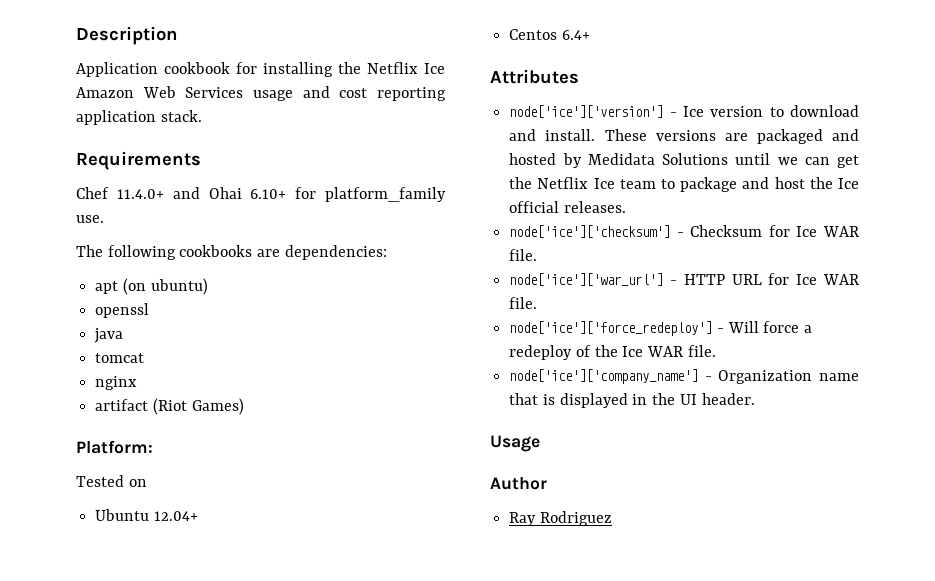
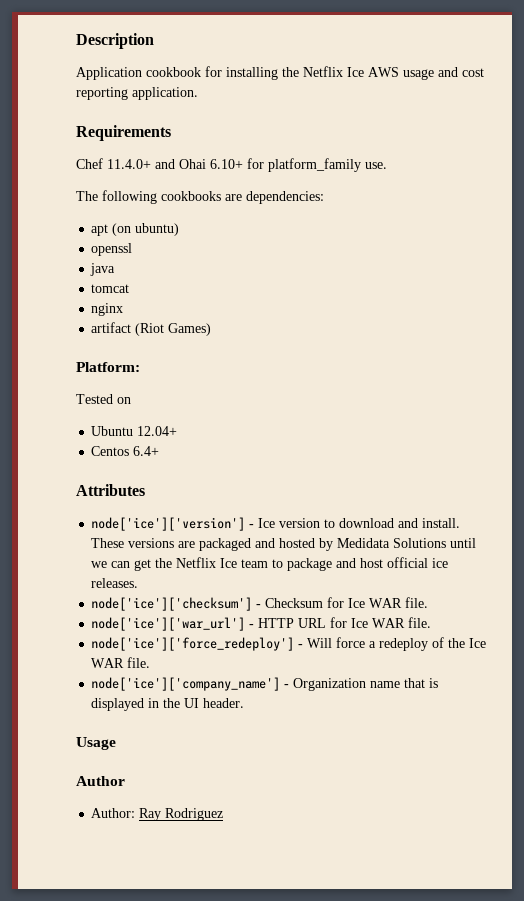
[76,86,244,98] Amazon Web Services -> [368,67,399,77] AWS
[76,110,202,125] application stack. -> [132,87,198,100] application.
[809,177,859,189] [509,201,560,213] the Ice official -> [387,557,449,568] official ice
(547, 483) none -> [91,808,136,818] Author:

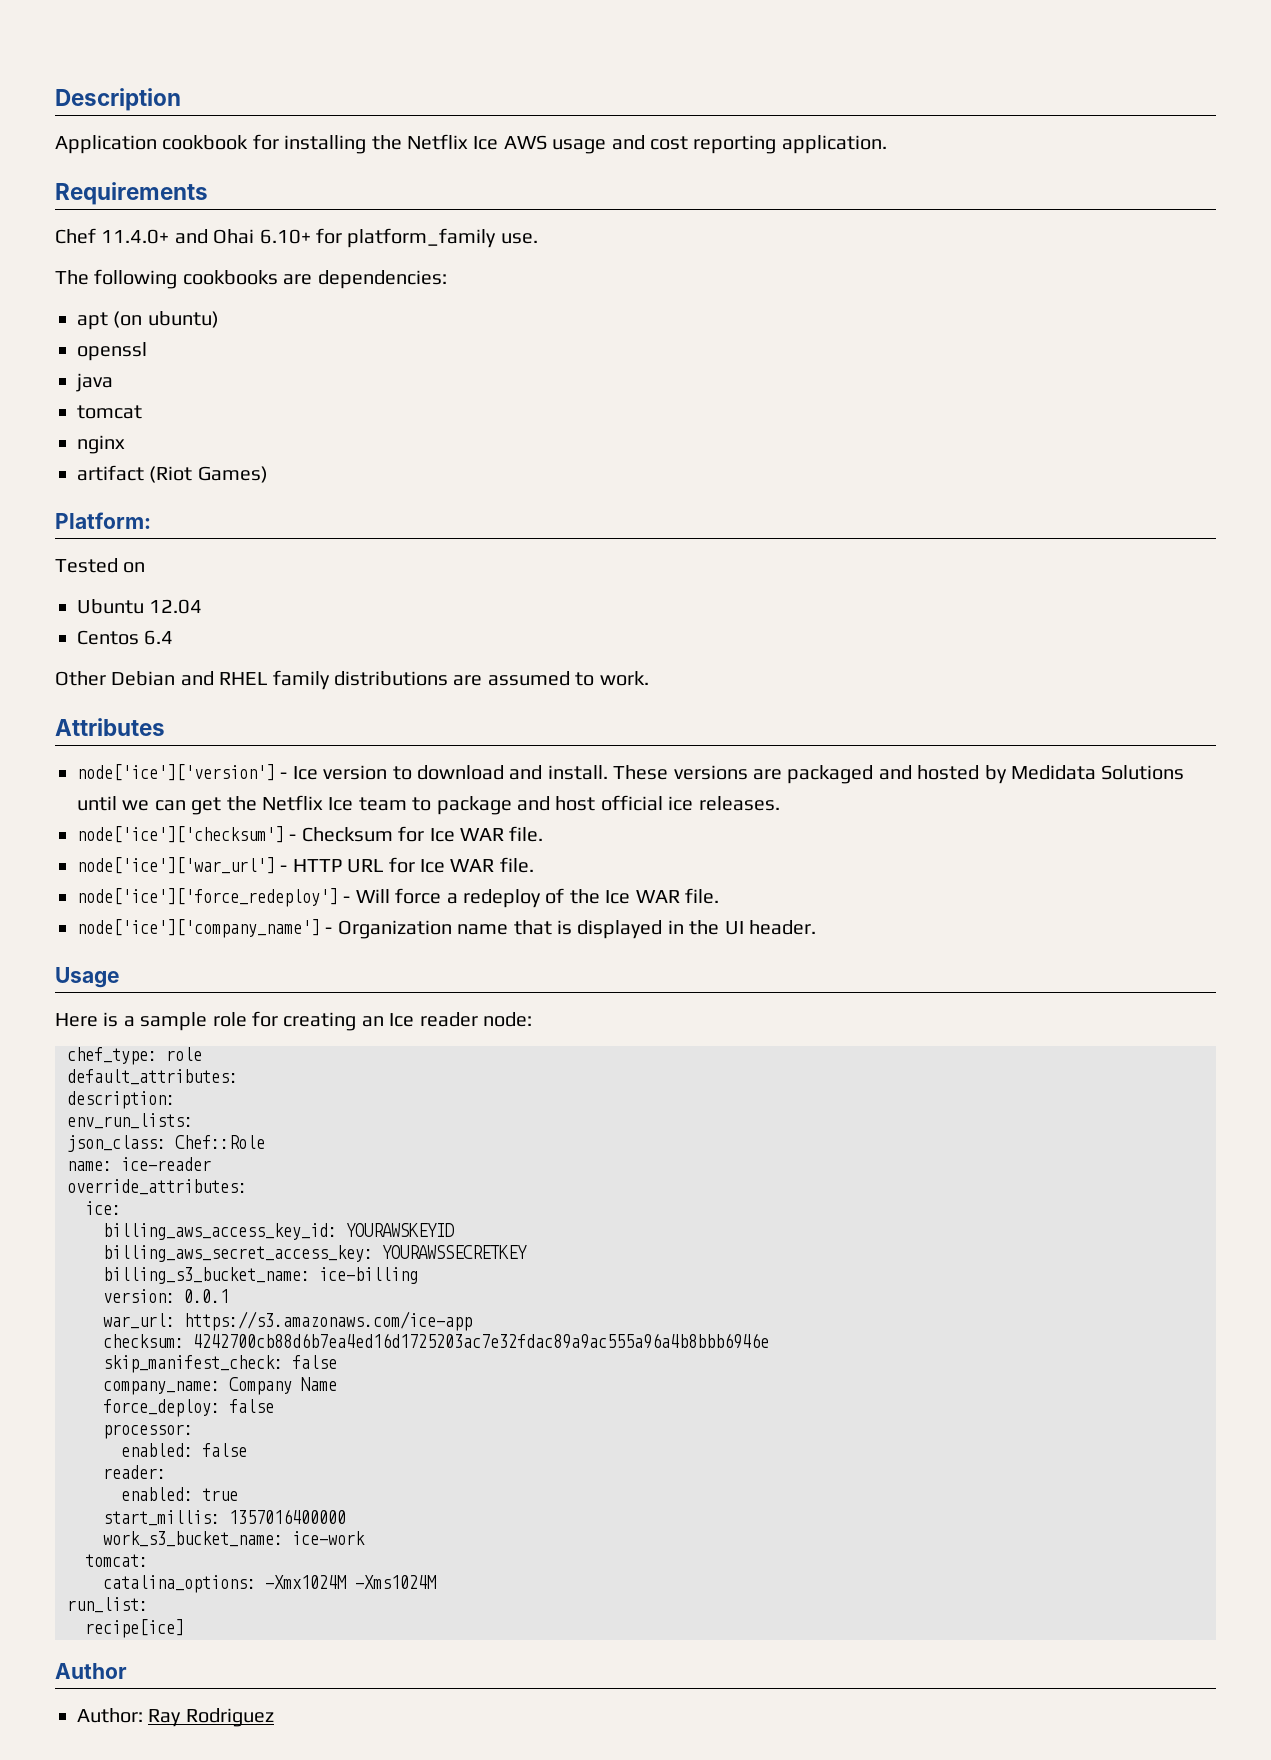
[137,426,178,436] 12.04+ -> [149,599,203,614] 12.04
[133,446,160,456] 6.4+ -> [144,630,174,645] [55,670,649,690] 6.4 // Other Debian and RHEL family distributions are assumed to work.
(116, 743) none -> [55,1011,532,1031] [67,1047,202,1065] [67,1069,238,1085] [67,1091,175,1109] [67,1113,193,1129] [67,1135,265,1152] [67,1157,211,1171] [67,1179,247,1195] [85,1201,121,1215] [103,1223,454,1240] [103,1245,527,1262] [103,1267,418,1284] [103,1289,229,1303] [103,1311,472,1331] [103,1333,769,1349] [103,1355,337,1373] [103,1377,337,1395] [103,1399,274,1417] [103,1424,193,1439] [121,1443,247,1457] [103,1465,166,1479] [121,1487,238,1501] [103,1509,346,1526] [103,1531,365,1547] [85,1554,148,1567] [103,1575,436,1593] [67,1597,148,1613] [85,1619,184,1638] // Here is a sample role for creating an Ice reader node: // chef_type: role // default_attributes: // description: // env_run_lists: // json_class: Chef::Role // name: ice-reader // override_attributes: // ice: // billing_aws_access_key_id: YOURAWSKEYID // billing_aws_secret_access_key: YOURAWSSECRETKEY // billing_s3_bucket_name: ice-billing // version: 0.0.1 // war_url: https://s3.amazonaws.com/ice-app // checksum: 4242700cb88d6b7ea4ed16d1725203ac7e32fdac89a9ac555a96a4b8bbb6946e // skip_manifest_check: false // company_name: Company Name // force_deploy: false // processor: // enabled: false // reader: // enabled: true // start_millis: 1357016400000 // work_s3_bucket_name: ice-work // tomcat: // catalina_options: -Xmx1024M -Xms1024M // run_list: // recipe[ice]

